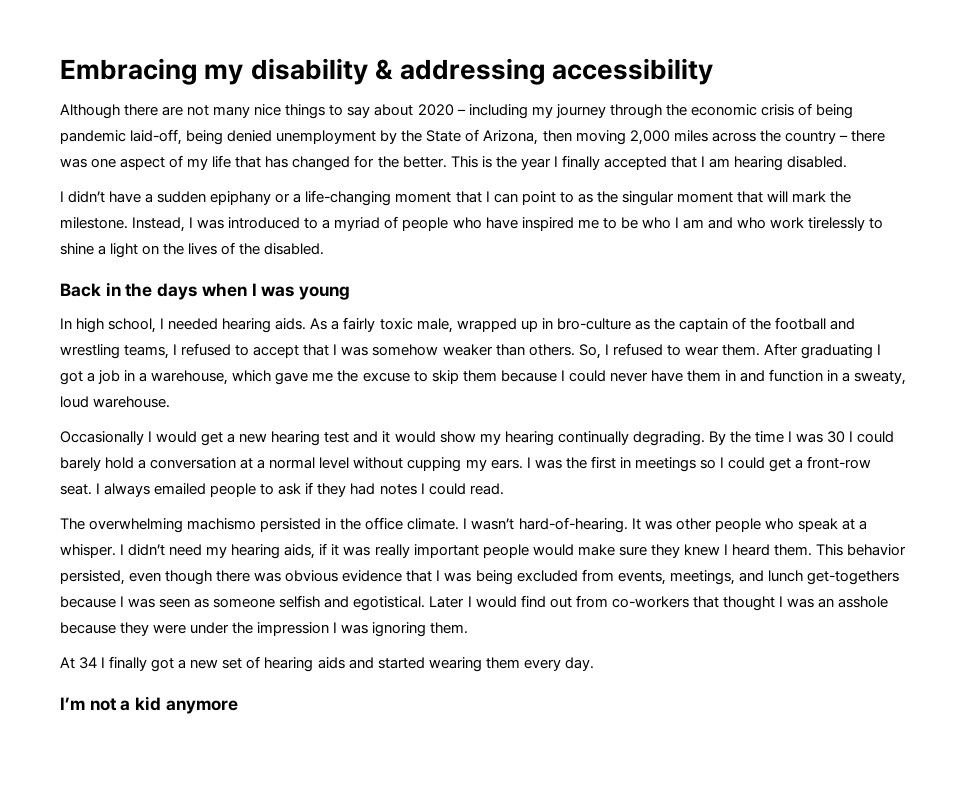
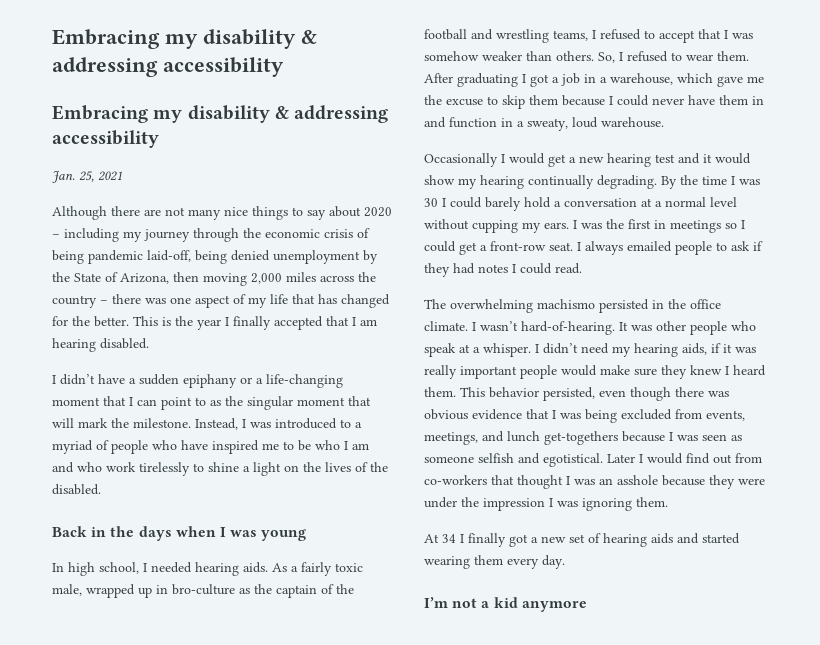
[60,58,714,85] Embracing my disability & addressing accessibility -> [52,29,317,49] [52,57,284,77] [52,105,389,123] [52,130,159,148] [52,170,122,183] Embracing my disability & addressing accessibility // Embracing my disability & addressing accessibility // Jan. 25, 2021

